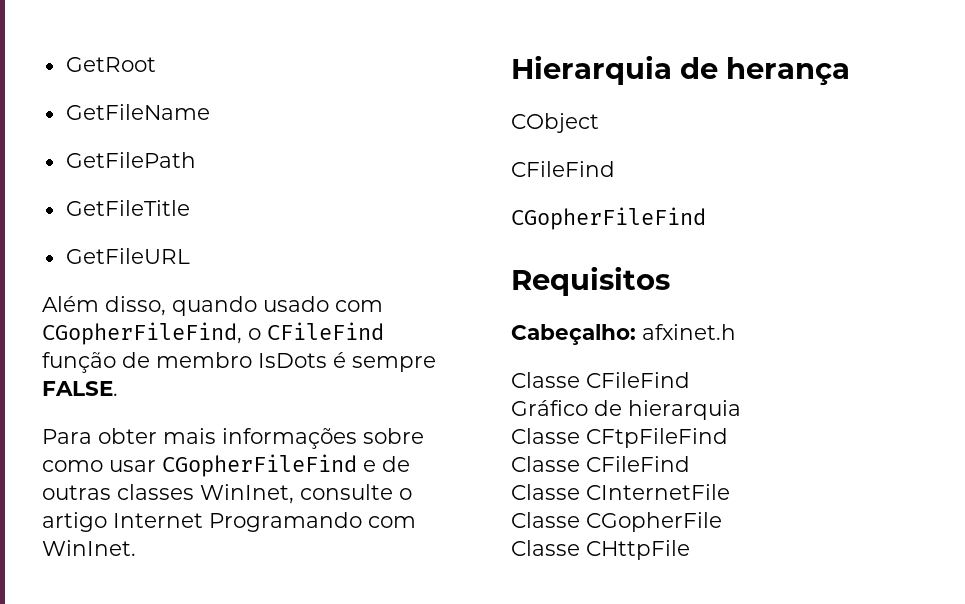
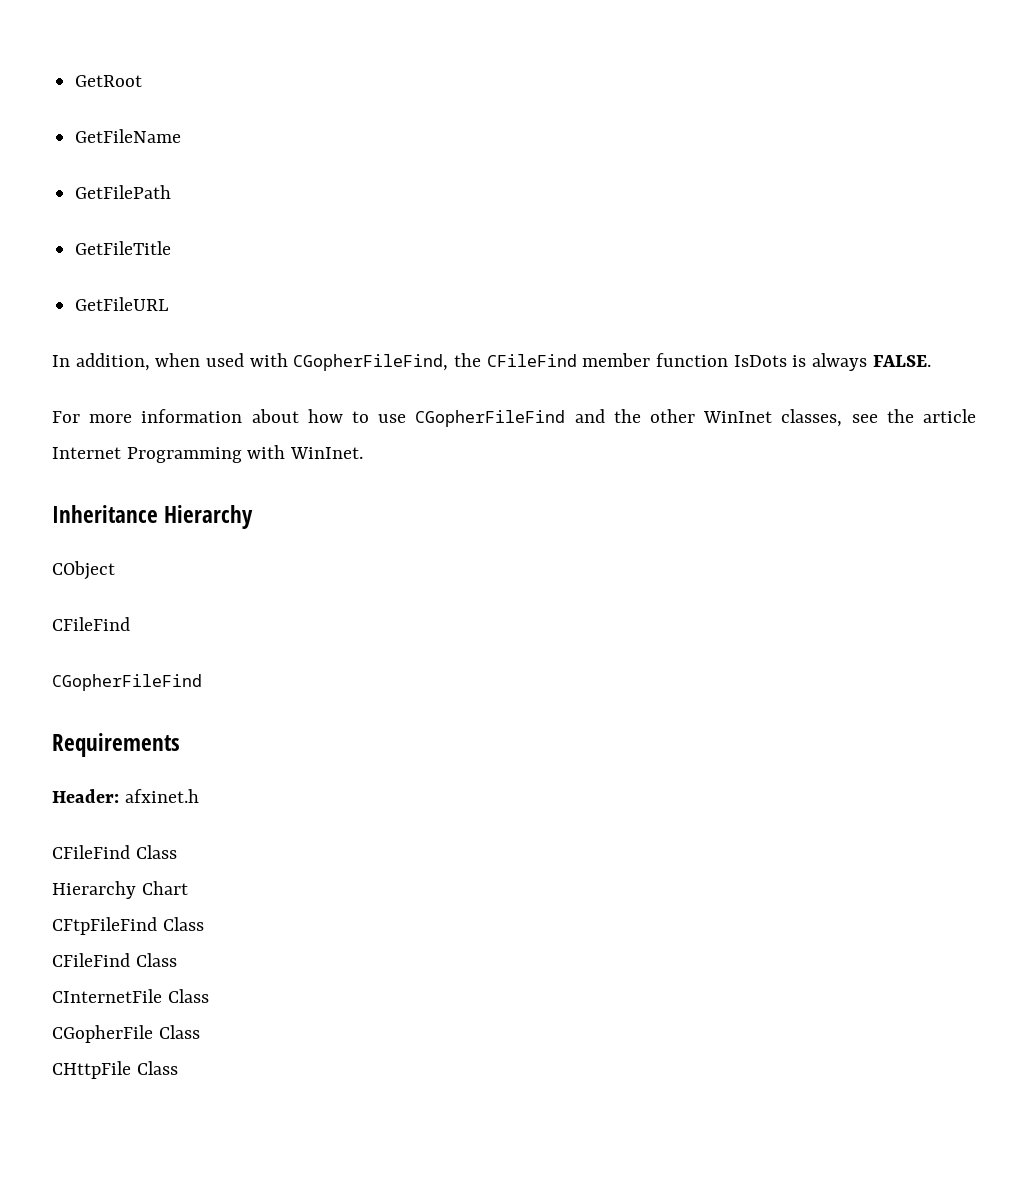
[42,296,383,316] [42,322,384,345] [42,352,436,373] [42,381,118,396] [42,428,424,449] [42,454,410,477] [42,484,412,504] [42,512,416,532] [42,540,136,556] [511,55,850,86] Além disso, quando usado com CGopherFileFind, o CFileFind função de membro IsDots é sempre FALSE. // Para obter mais informações sobre como usar CGopherFileFind e de outras classes WinInet, consulte o artigo Internet Programando com WinInet. // Hierarquia de herança -> [52,353,931,371] [52,409,977,427] [52,445,364,463] [52,505,254,529] In addition, when used with CGopherFileFind, the CFileFind member function IsDots is always FALSE. // For more information about how to use CGopherFileFind and the other WinInet classes, see the article Internet Programming with WinInet. // Inheritance Hierarchy
[511,266,670,296] [511,324,636,345] Requisitos // Cabeçalho: -> [52,733,180,757] [52,789,119,803] Requirements // Header:
[511,372,690,388] [511,400,741,420] [511,428,580,444] Classe CFileFind // Gráfico de hierarquia // Classe -> [52,845,177,859] [52,881,188,899] CFileFind Class // Hierarchy Chart //
[511,456,690,472] [511,484,580,500] // Classe CFileFind // Classe -> [162,917,204,931] [52,953,177,967] Class // CFileFind Class //
[511,512,580,528] // Classe -> [167,989,209,1003] Class //
[511,540,690,560] // Classe CHttpFile -> [158,1025,200,1039] [52,1061,178,1079] Class // CHttpFile Class

